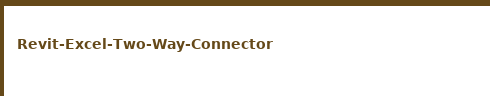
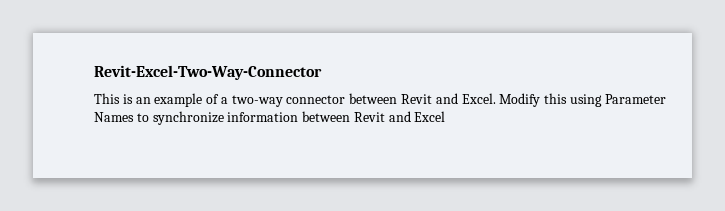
(273, 45) none -> [94,93,666,107] [94,111,446,125] // This is an example of a two-way connector between Revit and Excel. Modify this using Parameter Names to synchronize information between Revit and Excel

